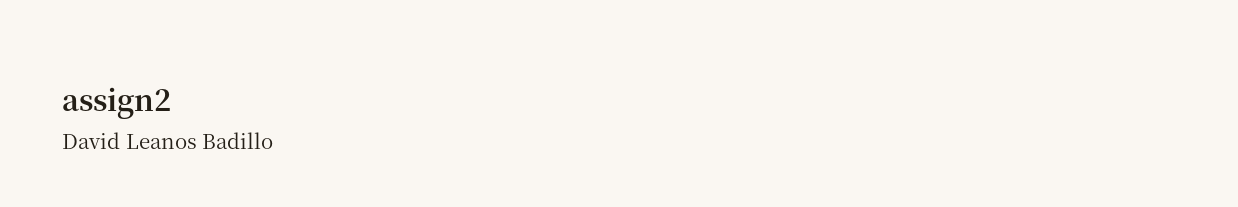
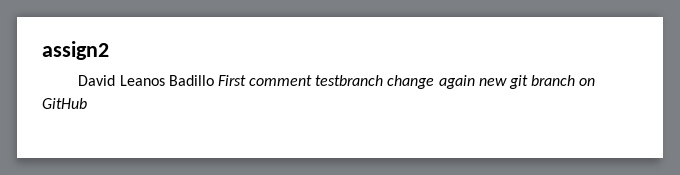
(274, 140) none -> [217,75,596,89] [42,98,87,109] First comment testbranch change again new git branch on GitHub

